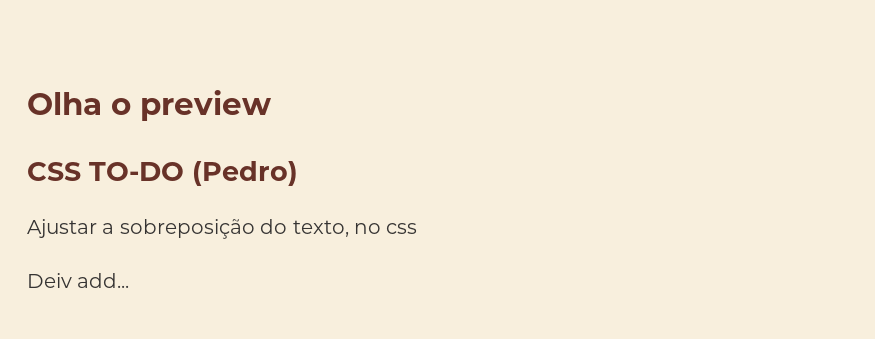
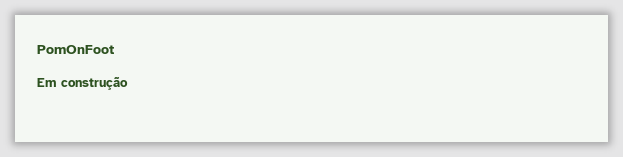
[27,90,272,121] [27,161,298,186] [27,219,418,239] [27,273,130,288] Olha o preview // CSS TO-DO (Pedro) // Ajustar a sobreposição do texto, no css // Deiv add... -> [37,45,114,54] [37,77,128,90] PomOnFoot // Em construção

